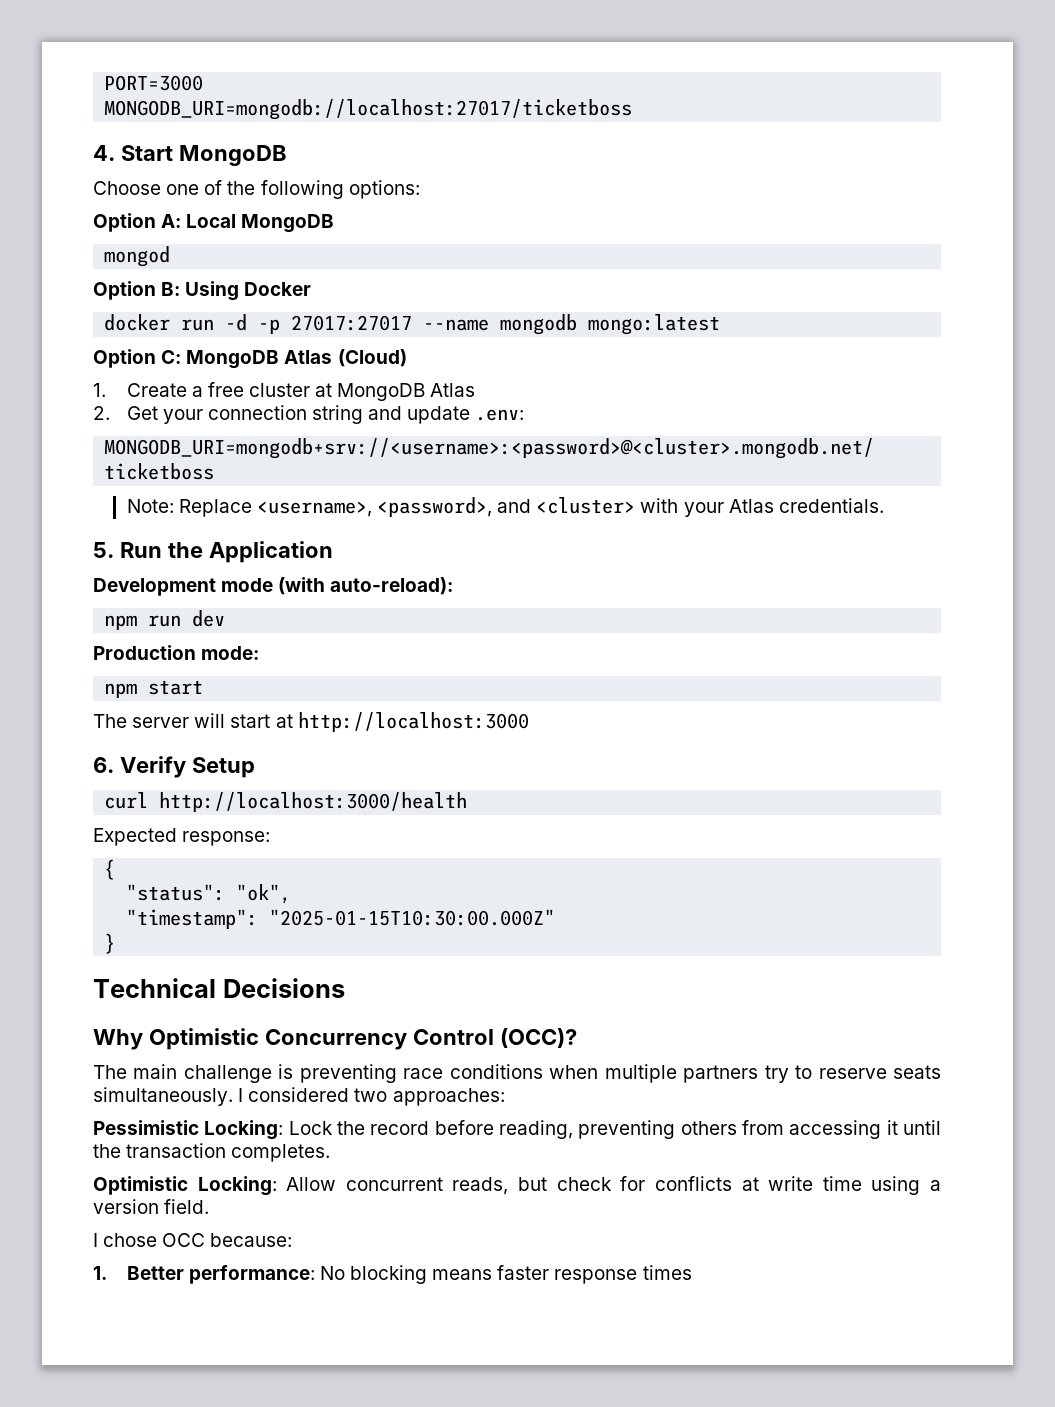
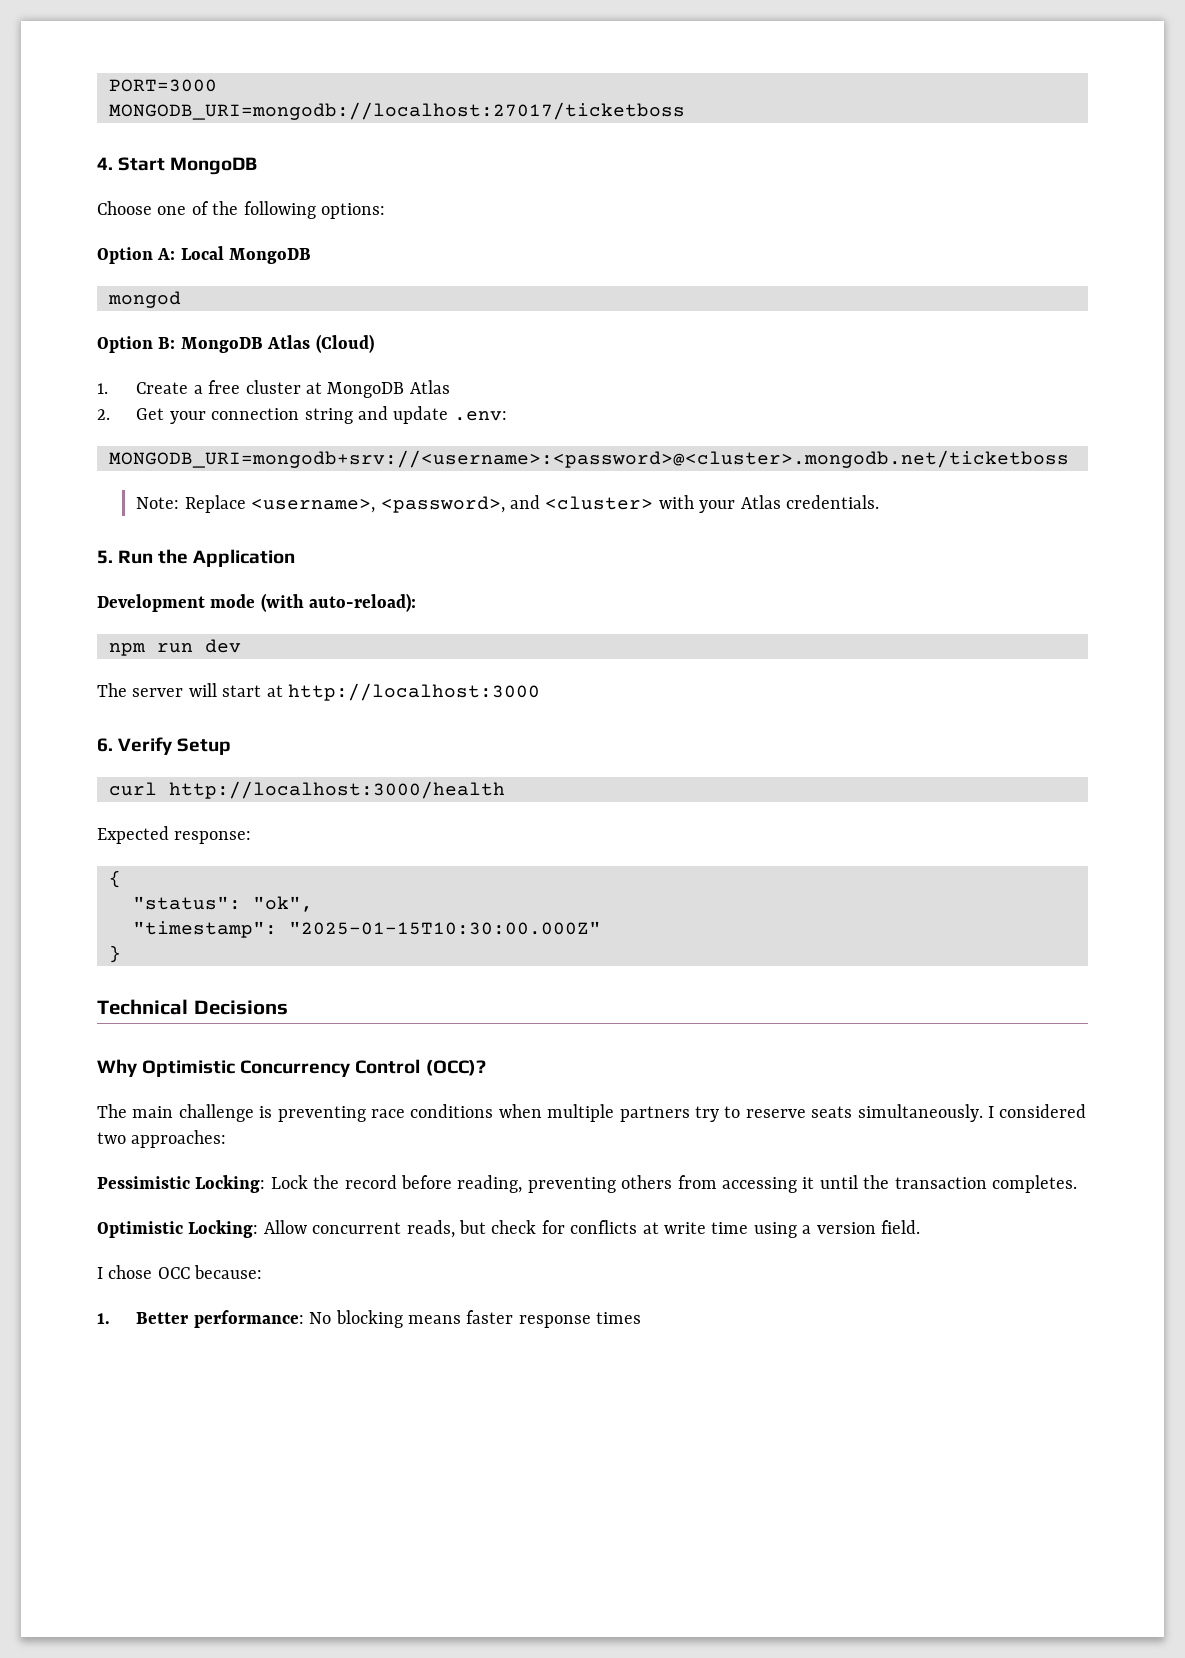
[185,281,312,301] [104,314,721,335] [93,349,182,368] Using Docker // docker run -d -p 27017:27017 --name mongodb mongo:latest // Option C: -> (176, 343) none
[93,645,260,660] [104,680,204,698] // Production mode: // npm start -> (241, 646) none

